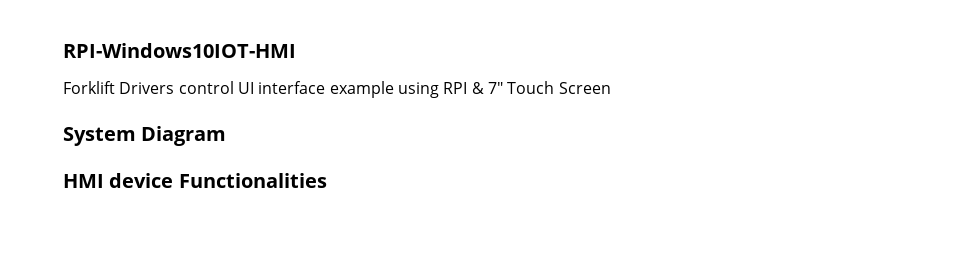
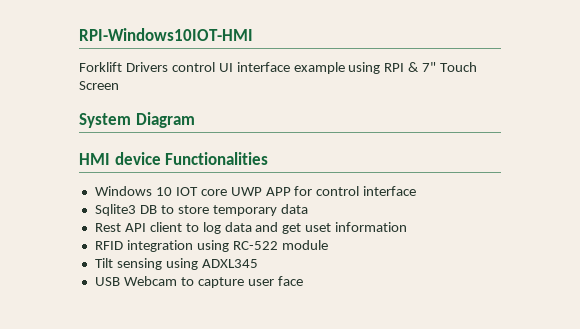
(327, 180) none -> [94,186,417,196] [94,204,308,216] [94,222,408,234] [94,240,328,252] [94,258,258,270] [94,276,303,288] // Windows 10 IOT core UWP APP for control interface // Sqlite3 DB to store temporary data // Rest API client to log data and get uset information // RFID integration using RC-522 module // Tilt sensing using ADXL345 // USB Webcam to capture user face

